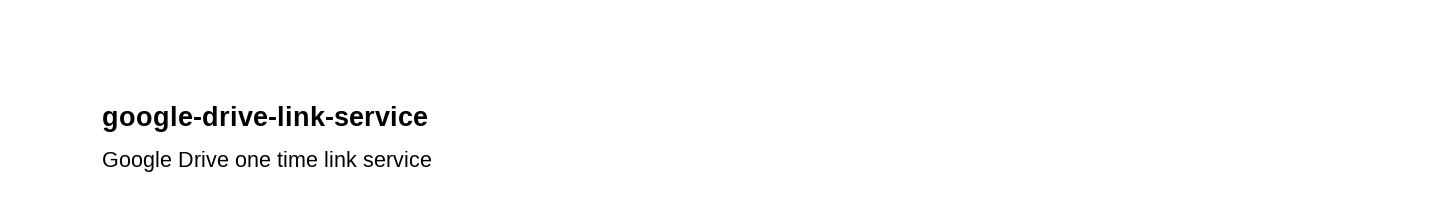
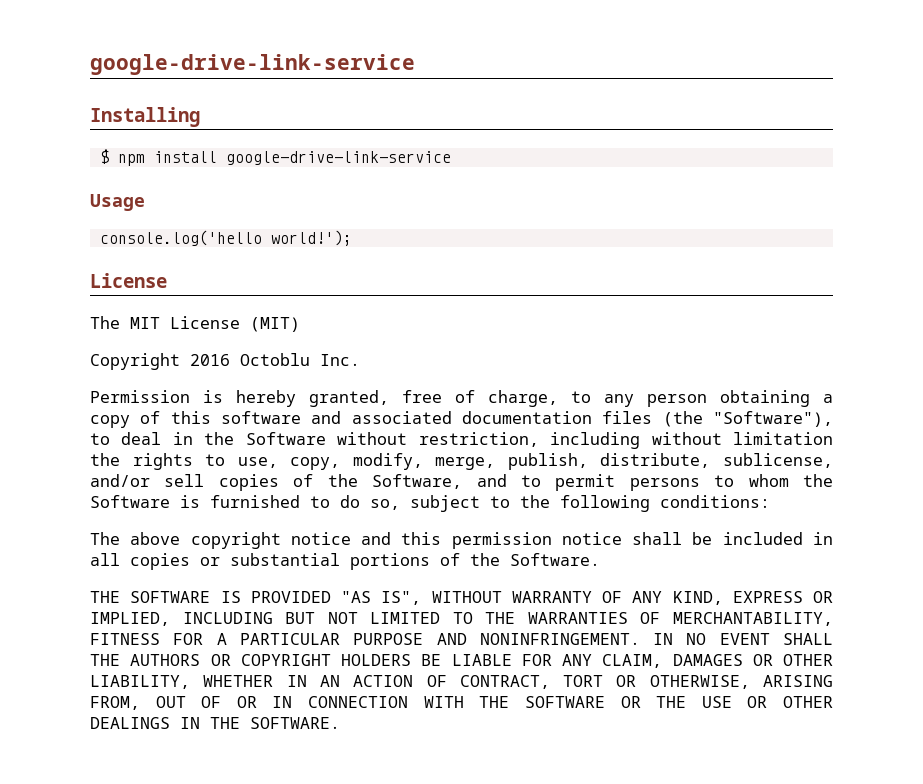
[102,106,428,132] [102,151,432,172] google-drive-link-service // Google Drive one time link service -> [90,54,415,75] [90,107,200,127] [99,149,451,166] [90,194,145,211] [99,230,352,246] [90,273,167,288] [90,316,300,332] [90,353,360,370] [90,390,833,407] [90,411,834,428] [90,432,833,449] [90,453,833,470] [90,474,833,491] [90,495,770,512] [90,532,833,549] [90,553,600,570] [90,591,833,605] [90,612,833,626] [90,633,833,645] [90,654,833,668] [90,675,833,689] [90,696,834,710] [90,717,340,729] google-drive-link-service // Installing // $ npm install google-drive-link-service // Usage // console.log('hello world!'); // License // The MIT License (MIT) // Copyright 2016 Octoblu Inc. // Permission is hereby granted, free of charge, to any person obtaining a copy of this software and associated documentation files (the "Software"), to deal in the Software without restriction, including without limitation the rights to use, copy, modify, merge, publish, distribute, sublicense, and/or sell copies of the Software, and to permit persons to whom the Software is furnished to do so, subject to the following conditions: // The above copyright notice and this permission notice shall be included in all copies or substantial portions of the Software. // THE SOFTWARE IS PROVIDED "AS IS", WITHOUT WARRANTY OF ANY KIND, EXPRESS OR IMPLIED, INCLUDING BUT NOT LIMITED TO THE WARRANTIES OF MERCHANTABILITY, FITNESS FOR A PARTICULAR PURPOSE AND NONINFRINGEMENT. IN NO EVENT SHALL THE AUTHORS OR COPYRIGHT HOLDERS BE LIABLE FOR ANY CLAIM, DAMAGES OR OTHER LIABILITY, WHETHER IN AN ACTION OF CONTRACT, TORT OR OTHERWISE, ARISING FROM, OUT OF OR IN CONNECTION WITH THE SOFTWARE OR THE USE OR OTHER DEALINGS IN THE SOFTWARE.

